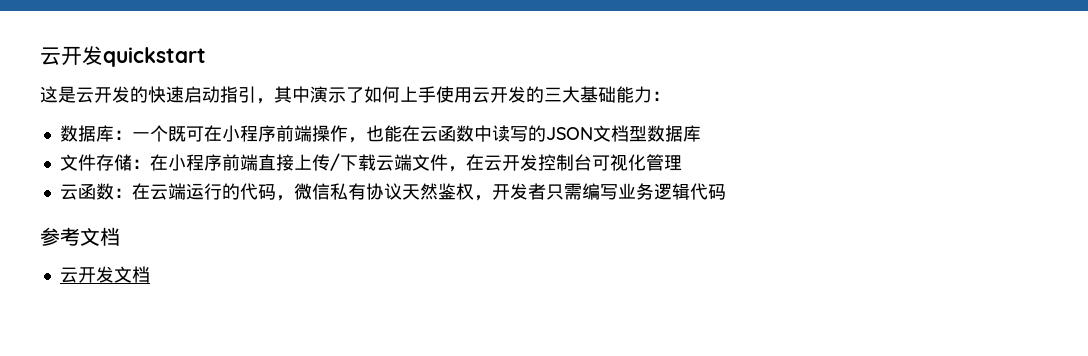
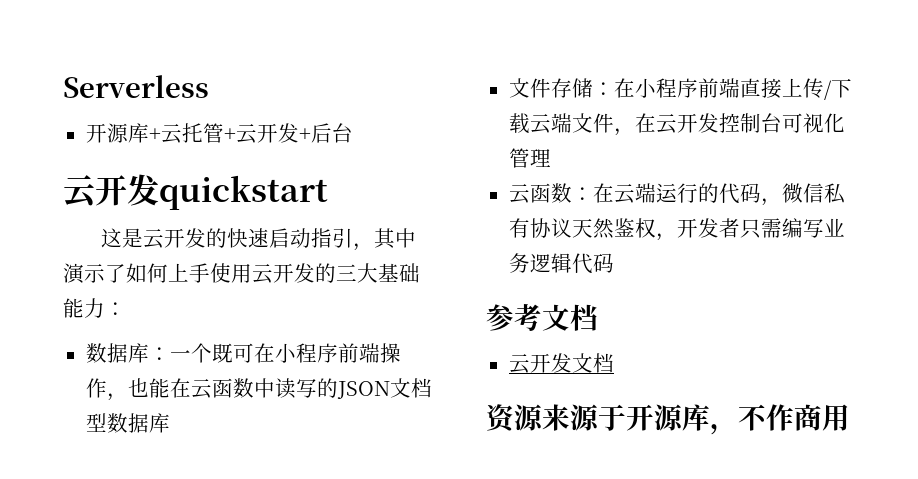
(40, 56) none -> [63,75,209,98] [85,123,353,144] Serverless // 开源库+云托管+云开发+后台 //
(150, 274) none -> [486,404,850,435] // 资源来源于开源库，不作商用

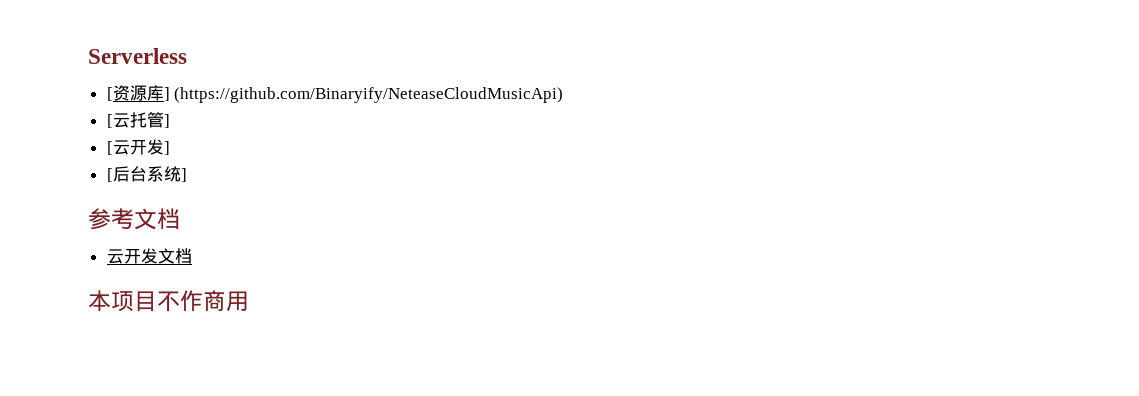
[85,123,353,144] [63,174,328,210] [101,228,417,251] [63,263,420,284] [63,298,126,318] [85,343,401,363] [85,378,432,401] [85,413,170,433] [508,78,852,100] [508,113,845,136] [508,148,551,168] [508,183,846,206] [508,218,845,241] [508,253,614,274] 开源库+云托管+云开发+后台 // 云开发quickstart // 这是云开发的快速启动指引，其中演示了如何上手使用云开发的三大基础能力： // 数据库：一个既可在小程序前端操作，也能在云函数中读写的JSON文档型数据库 // 文件存储：在小程序前端直接上传/下载云端文件，在云开发控制台可视化管理 // 云函数：在云端运行的代码，微信私有协议天然鉴权，开发者只需编写业务逻辑代码 -> [106,85,564,103] [106,112,170,128] [106,139,170,155] [106,166,187,182] [资源库] (https://github.com/Binaryify/NeteaseCloudMusicApi) // [云托管] // [云开发] // [后台系统]
[486,404,738,435] 资源来源于开源库， -> [88,290,157,312] 本项目

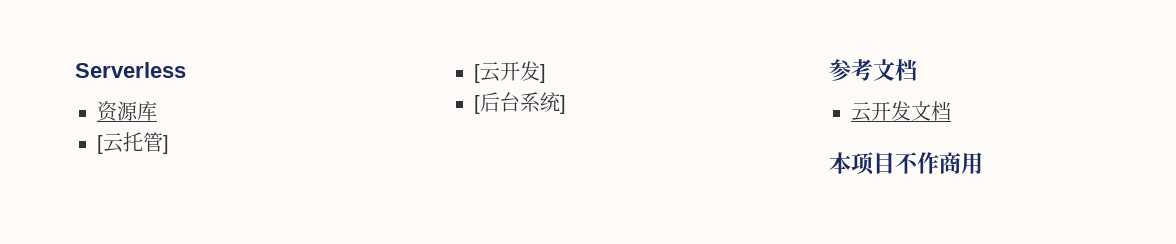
[106,87,113,101] [ -> (186, 70) none
[163,87,564,103] ] (https://github.com/Binaryify/NeteaseCloudMusicApi) -> (157, 111) none

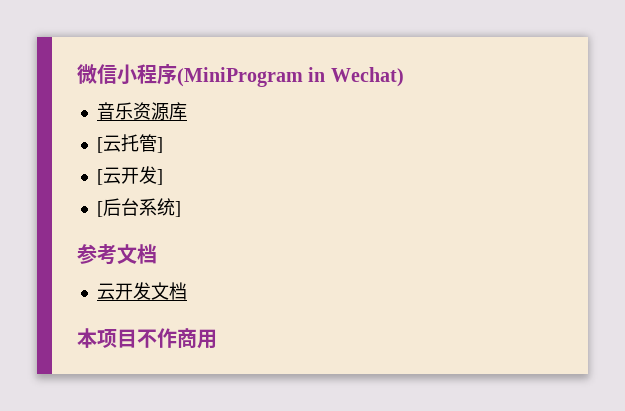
[75,62,186,78] Serverless // -> [77,64,404,87] [96,102,133,120] 微信小程序(MiniProgram in Wechat) // 音乐

